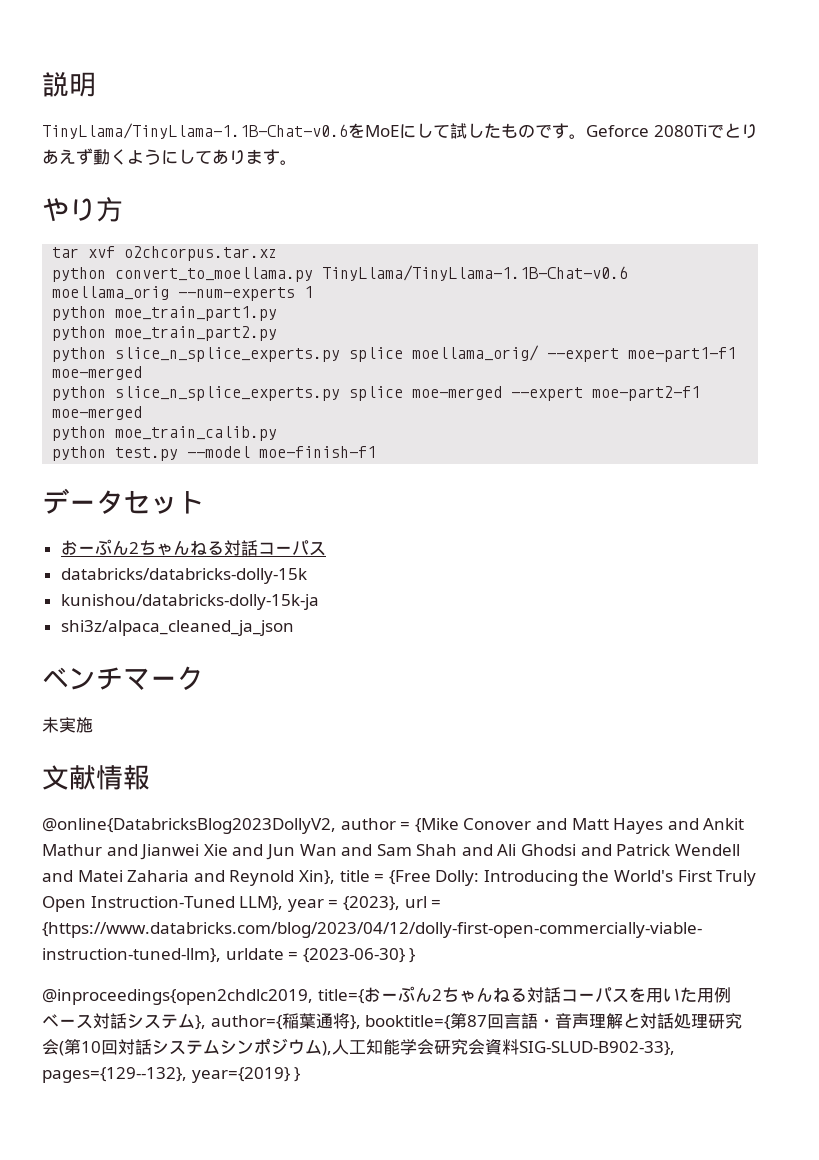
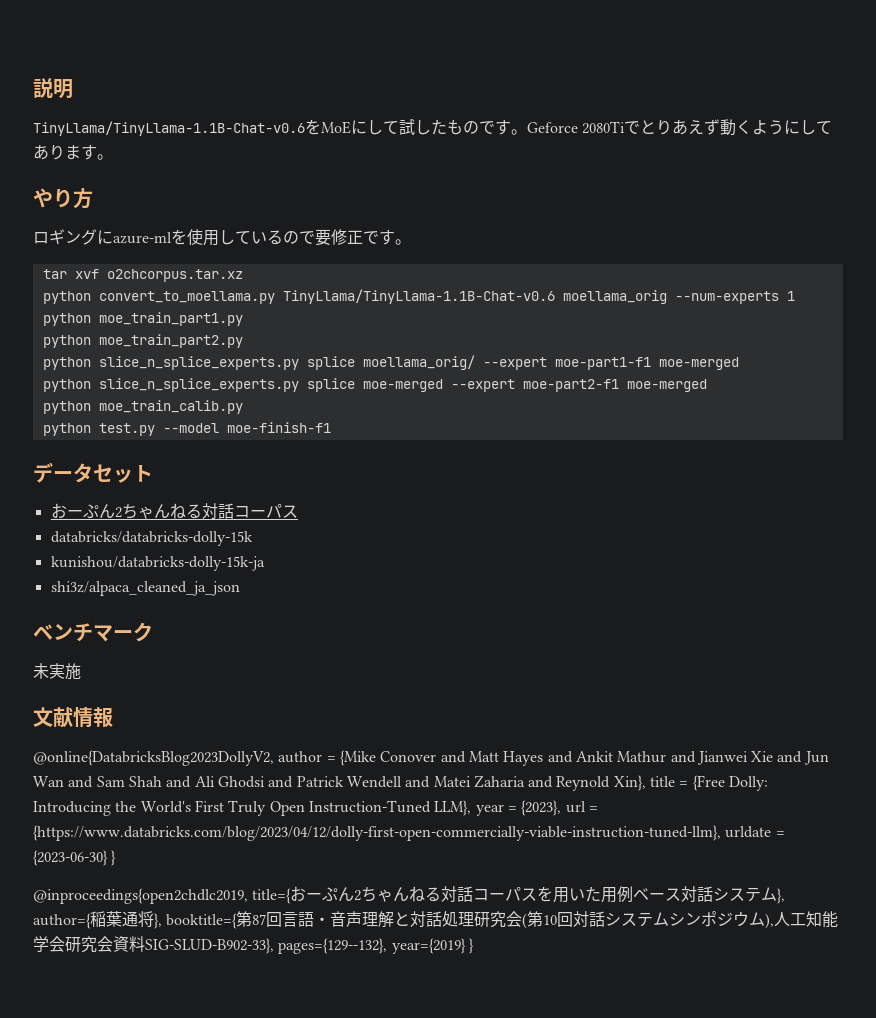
(123, 209) none -> [33,229,411,246] // ロギングにazure-mlを使用しているので要修正です。

